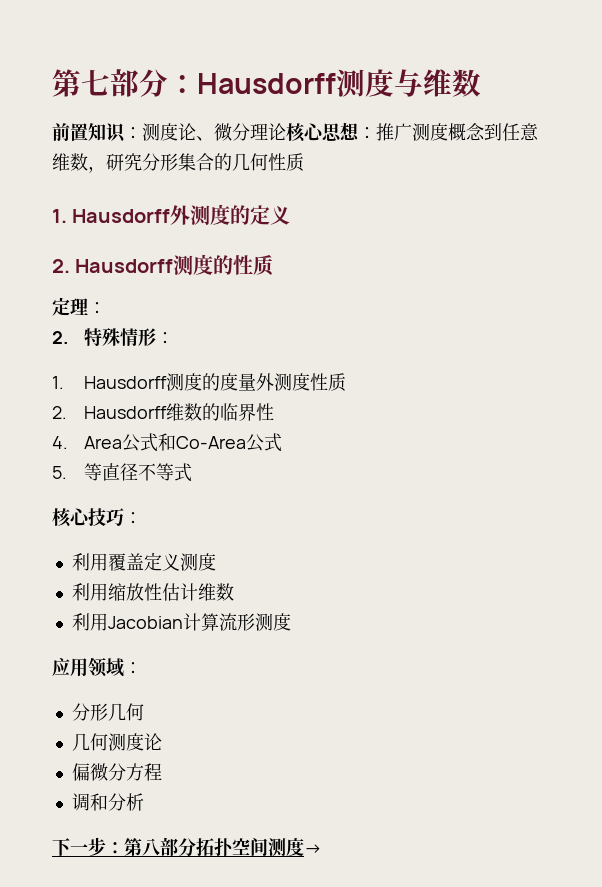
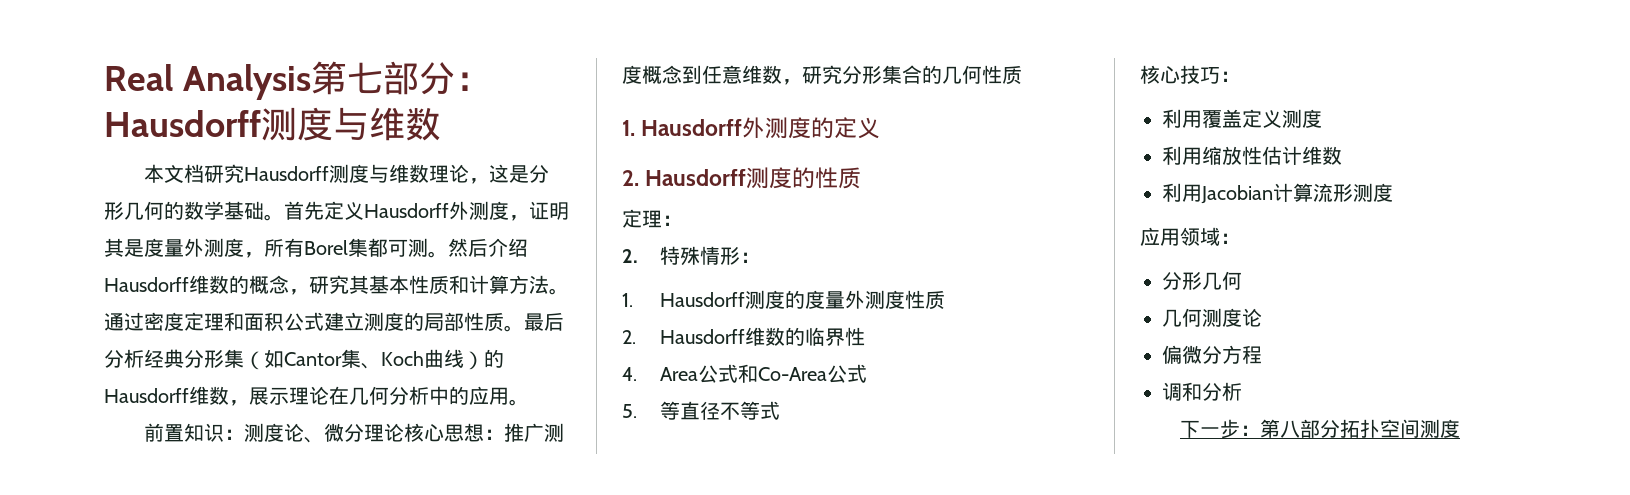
(52, 83) none -> [104,64,311,100] Real Analysis
(481, 83) none -> [144,164,550,184] [104,201,569,221] [104,238,528,258] [104,275,569,295] [104,312,564,332] [104,349,504,370] [104,386,529,406] // 本文档研究Hausdorff测度与维数理论，这是分形几何的数学基础。首先定义Hausdorff外测度，证明其是度量外测度，所有Borel集都可测。然后介绍Hausdorff维数的概念，研究其基本性质和计算方法。通过密度定理和面积公式建立测度的局部性质。最后分析经典分形集（如Cantor集、Koch曲线）的Hausdorff维数，展示理论在几何分析中的应用。
[304,844,322,854] → -> (1461, 428) none

